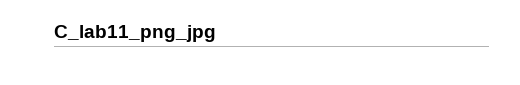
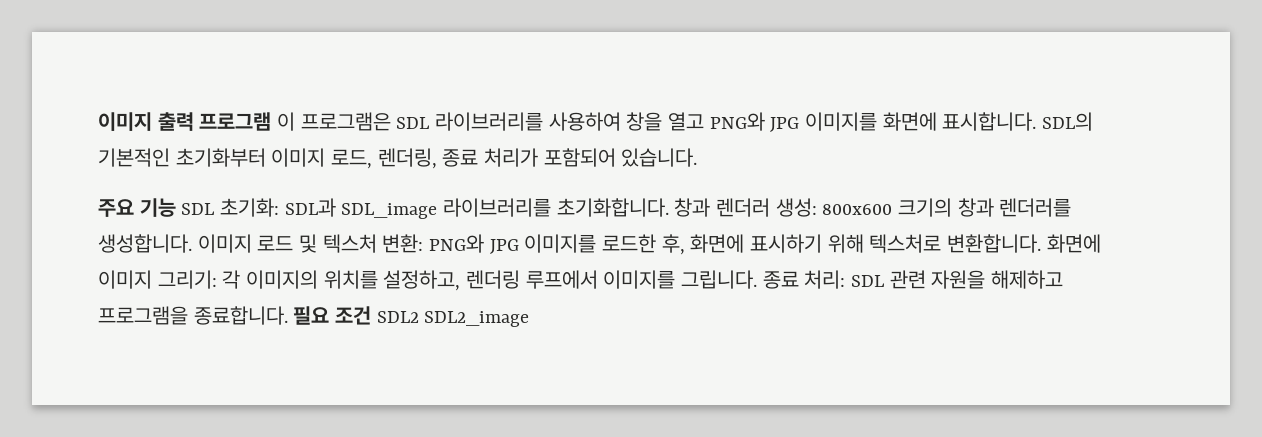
[54,25,216,42] C_lab11_png_jpg -> [98,112,1094,132] [98,148,698,169] [98,198,1072,219] [98,234,1101,255] [98,270,1064,291] [98,306,530,327] 이미지 출력 프로그램 이 프로그램은 SDL 라이브러리를 사용하여 창을 열고 PNG와 JPG 이미지를 화면에 표시합니다. SDL의 기본적인 초기화부터 이미지 로드, 렌더링, 종료 처리가 포함되어 있습니다. // 주요 기능 SDL 초기화: SDL과 SDL_image 라이브러리를 초기화합니다. 창과 렌더러 생성: 800x600 크기의 창과 렌더러를 생성합니다. 이미지 로드 및 텍스처 변환: PNG와 JPG 이미지를 로드한 후, 화면에 표시하기 위해 텍스처로 변환합니다. 화면에 이미지 그리기: 각 이미지의 위치를 설정하고, 렌더링 루프에서 이미지를 그립니다. 종료 처리: SDL 관련 자원을 해제하고 프로그램을 종료합니다. 필요 조건 SDL2 SDL2_image

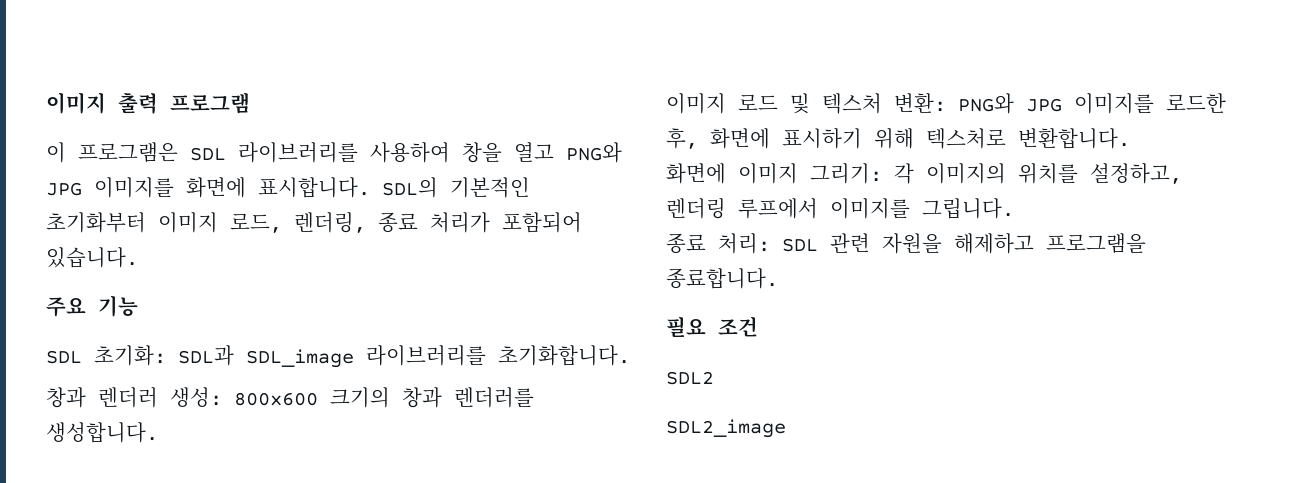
(272, 121) none -> (250, 103) //
(176, 207) none -> (138, 306) //
(669, 207) none -> (630, 355) //
(192, 243) none -> (158, 432) //
(1042, 243) none -> (1130, 138) //
(758, 279) none -> (1014, 208) //
(288, 315) none -> (778, 278) //
(372, 315) none -> (758, 326) //
(419, 317) none -> (714, 378) //

